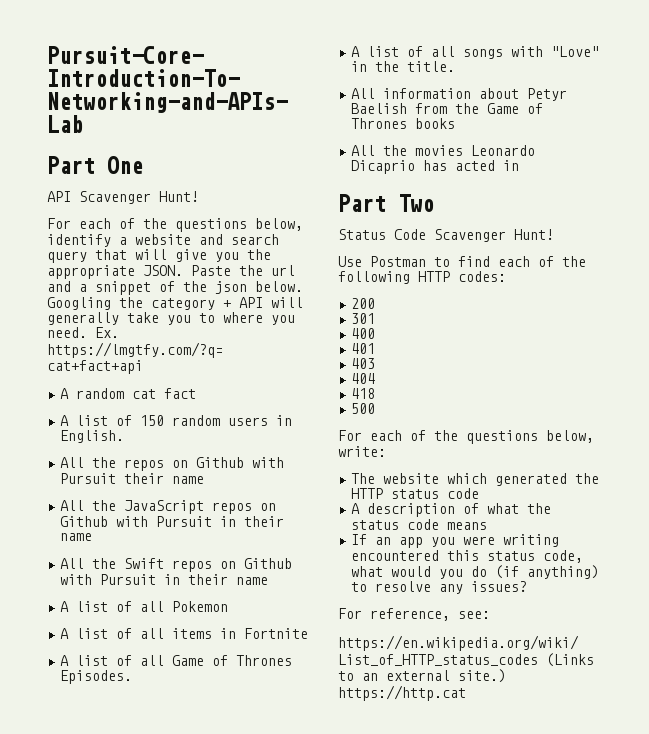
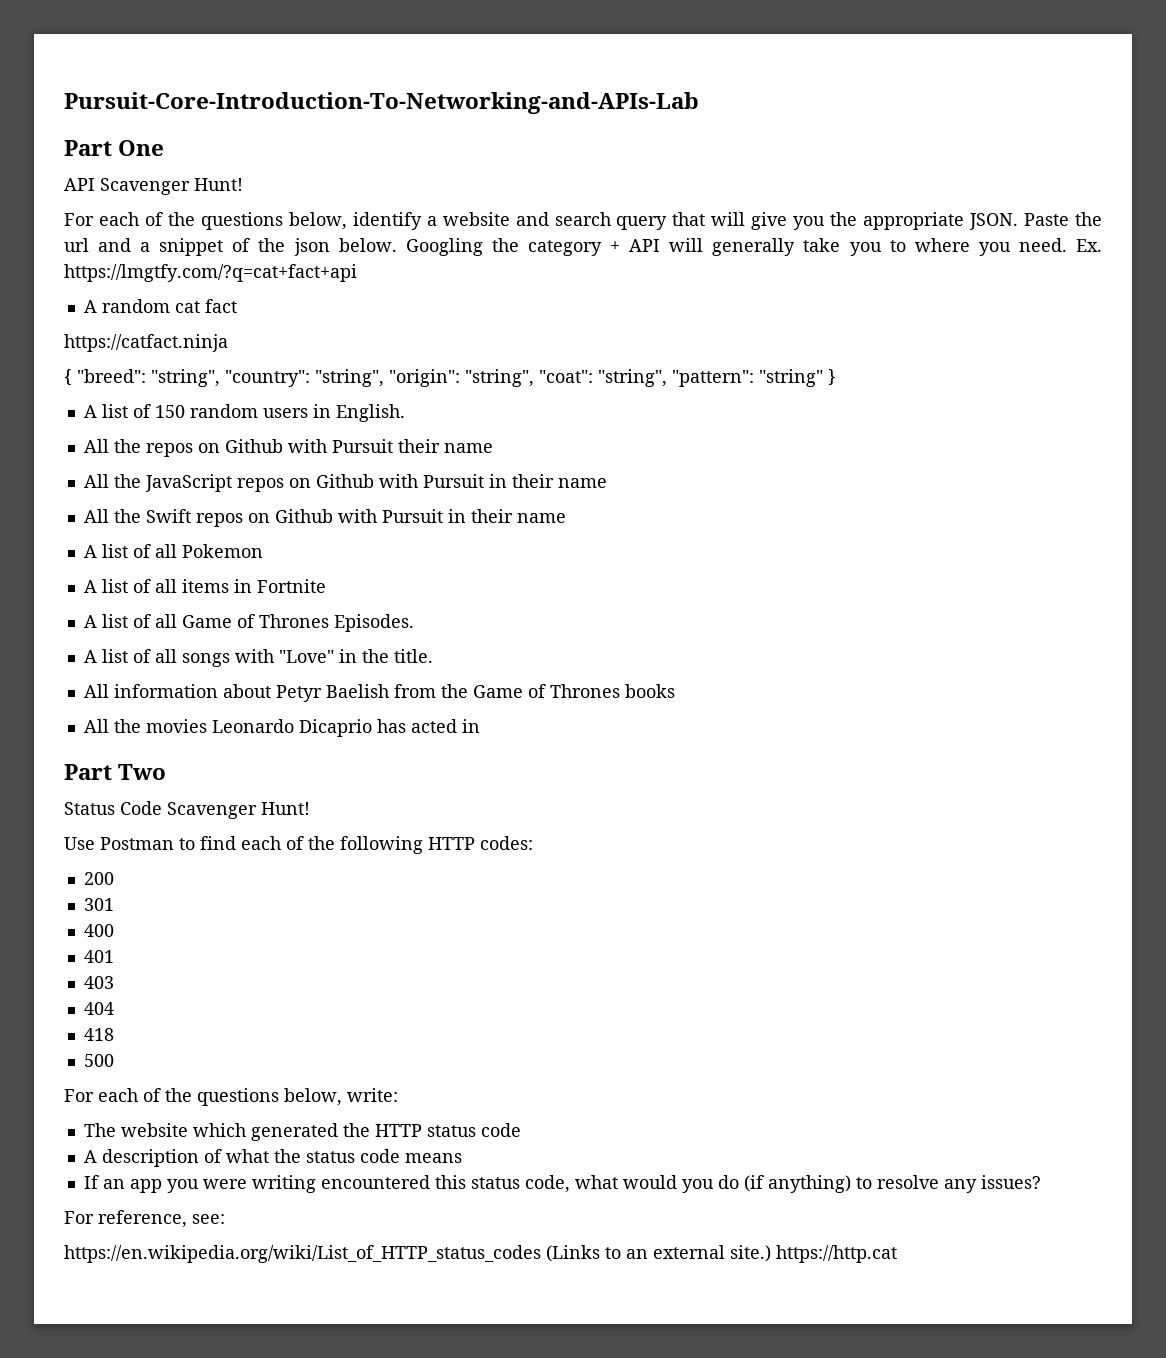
(197, 393) none -> [64,334,228,352] [64,369,836,387] // https://catfact.ninja // { "breed": "string", "country": "string", "origin": "string", "coat": "string", "pattern": "string" }

